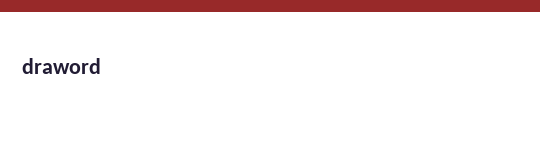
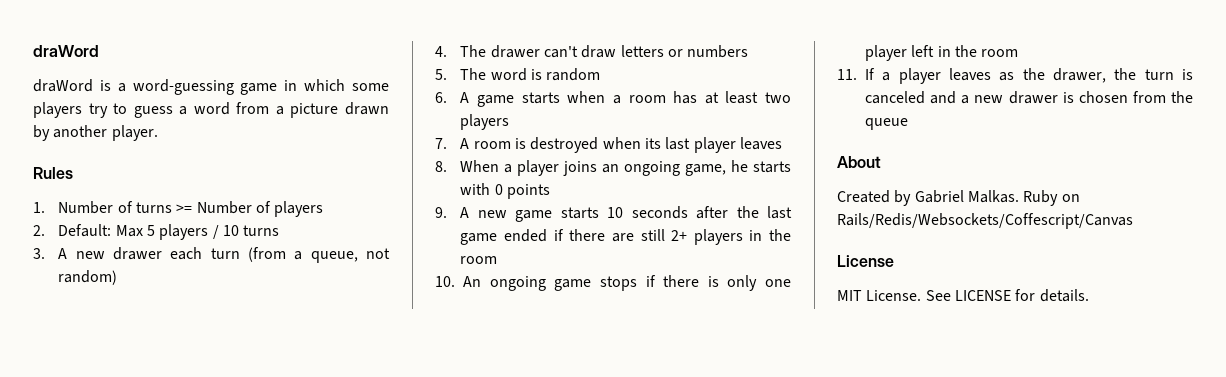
[22,58,101,74] draword -> [33,45,99,57] [33,79,389,95] [33,102,389,118] [33,125,158,141] [33,167,73,179] [33,201,324,217] [33,224,280,240] [33,247,390,263] [58,270,118,285] [435,45,749,58] [435,68,601,81] [435,91,792,107] [460,114,510,130] [435,137,783,153] [435,160,791,176] [460,183,551,199] [435,206,792,222] [460,229,791,245] [460,256,498,264] [435,275,791,291] [865,45,1019,61] [837,68,1193,84] [865,91,1193,104] [865,118,908,130] [837,156,881,168] [837,190,1080,206] [837,213,1133,229] [837,255,894,267] [837,289,1089,302] draWord // draWord is a word-guessing game in which some players try to guess a word from a picture drawn by another player. // Rules // 1. Number of turns >= Number of players // 2. Default: Max 5 players / 10 turns // 3. A new drawer each turn (from a queue, not random) // 4. The drawer can't draw letters or numbers // 5. The word is random // 6. A game starts when a room has at least two players // 7. A room is destroyed when its last player leaves // 8. When a player joins an ongoing game, he starts with 0 points // 9. A new game starts 10 seconds after the last game ended if there are still 2+ players in the room // 10. An ongoing game stops if there is only one player left in the room // 11. If a player leaves as the drawer, the turn is canceled and a new drawer is chosen from the queue // About // Created by Gabriel Malkas. Ruby on Rails/Redis/Websockets/Coffescript/Canvas // License // MIT License. See LICENSE for details.

